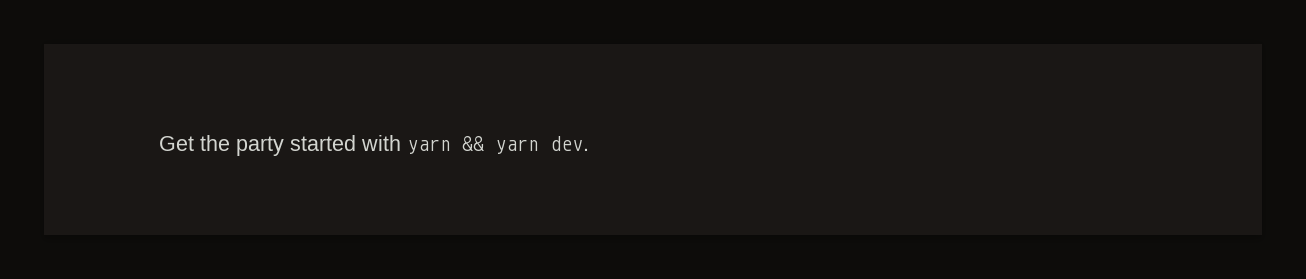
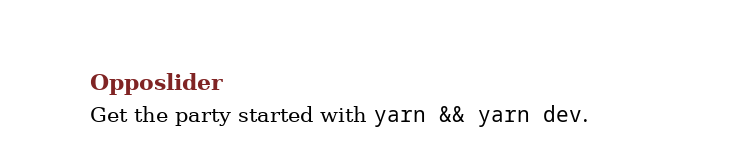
(159, 143) none -> [90,73,223,95] Opposlider //

